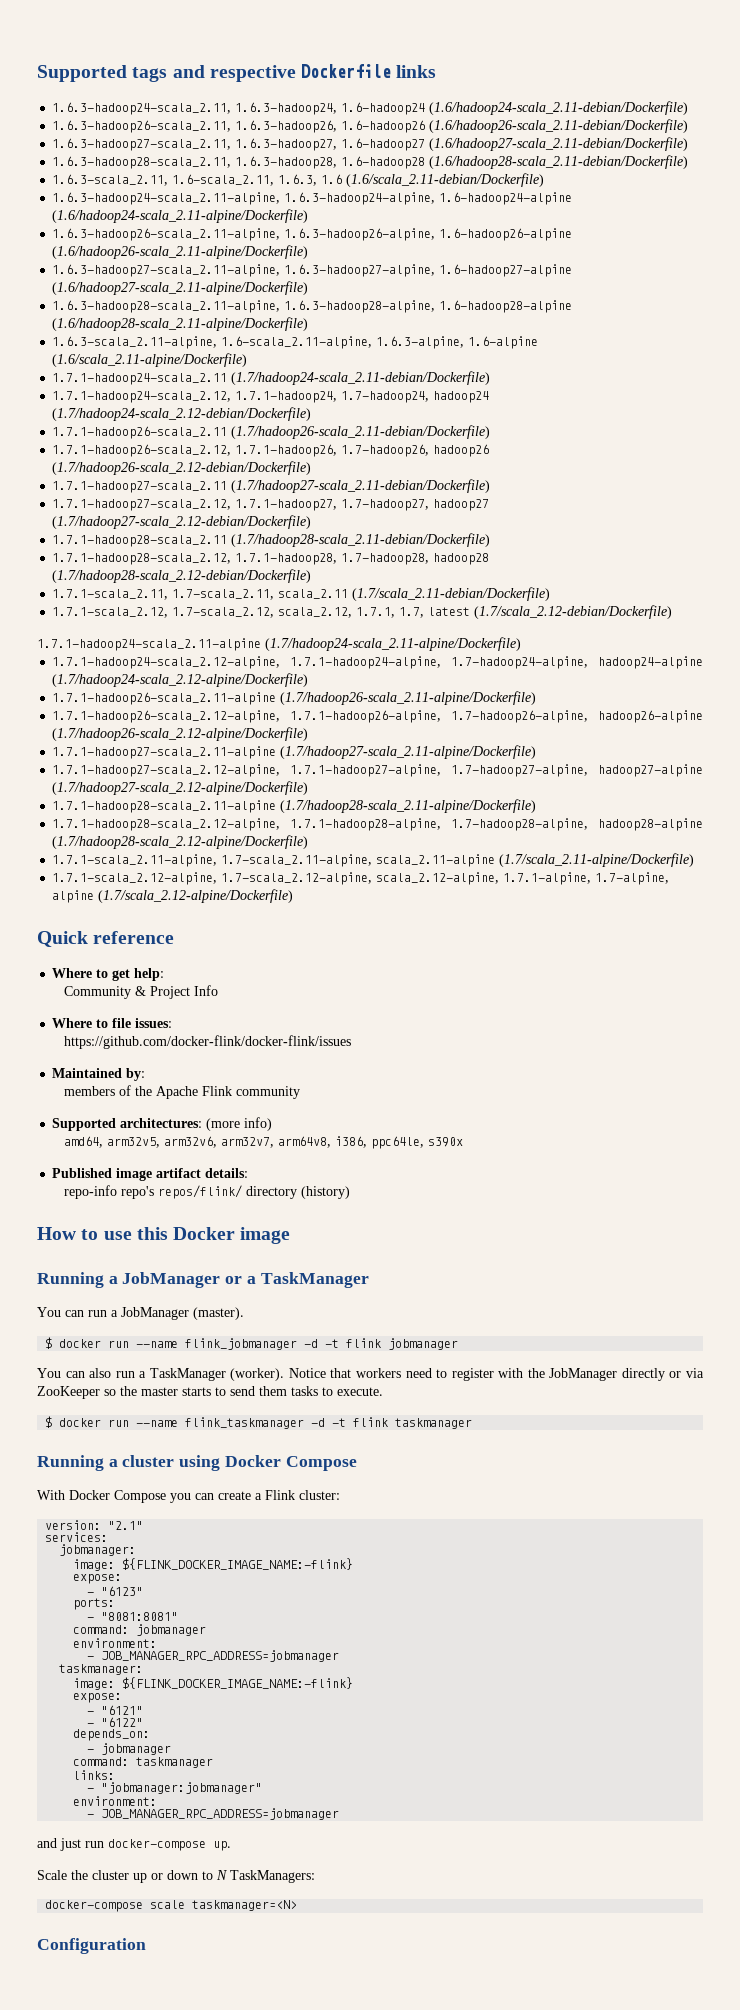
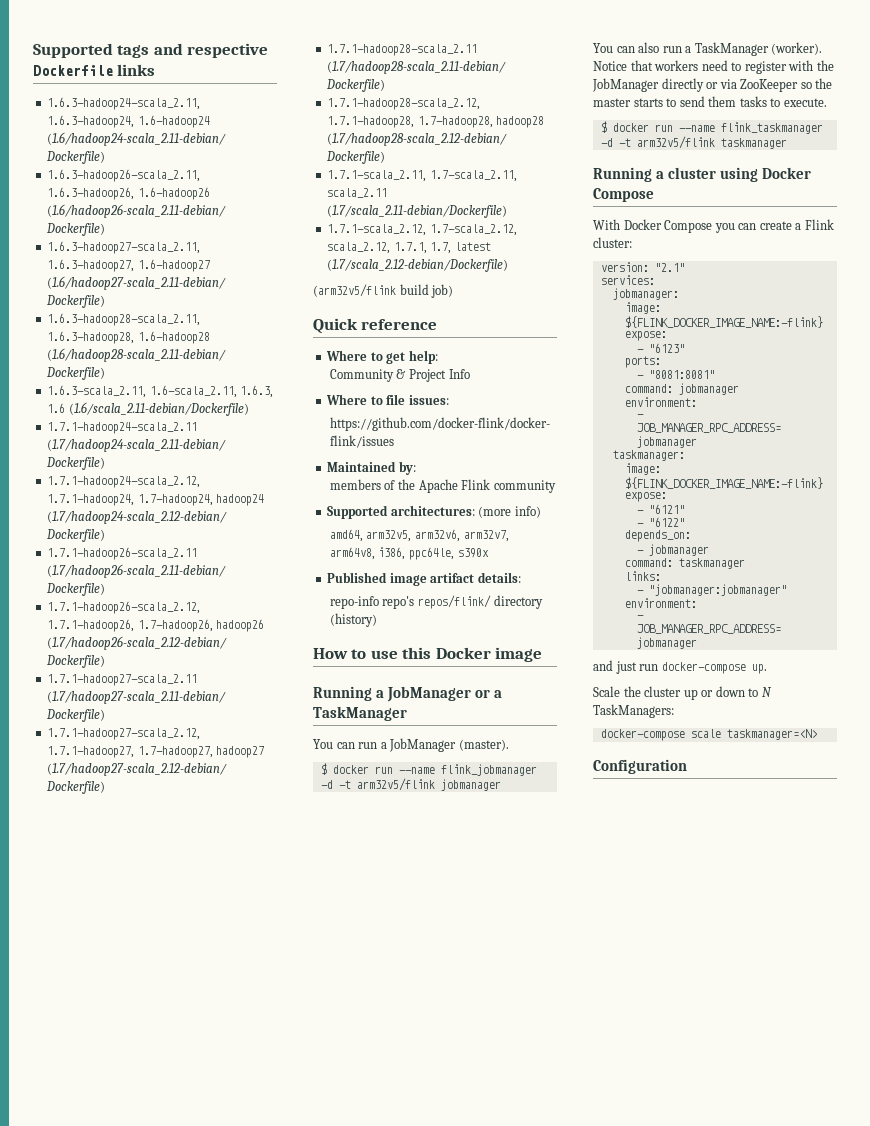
[52,192,573,205] [52,209,309,223] [52,228,573,241] [52,245,309,259] [52,264,573,277] [52,281,309,295] [52,300,573,313] [52,317,309,331] [52,336,539,349] [52,353,248,367] // 1.6.3-hadoop24-scala_2.11-alpine, 1.6.3-hadoop24-alpine, 1.6-hadoop24-alpine (1.6/hadoop24-scala_2.11-alpine/Dockerfile) // 1.6.3-hadoop26-scala_2.11-alpine, 1.6.3-hadoop26-alpine, 1.6-hadoop26-alpine (1.6/hadoop26-scala_2.11-alpine/Dockerfile) // 1.6.3-hadoop27-scala_2.11-alpine, 1.6.3-hadoop27-alpine, 1.6-hadoop27-alpine (1.6/hadoop27-scala_2.11-alpine/Dockerfile) // 1.6.3-hadoop28-scala_2.11-alpine, 1.6.3-hadoop28-alpine, 1.6-hadoop28-alpine (1.6/hadoop28-scala_2.11-alpine/Dockerfile) // 1.6.3-scala_2.11-alpine, 1.6-scala_2.11-alpine, 1.6.3-alpine, 1.6-alpine (1.6/scala_2.11-alpine/Dockerfile) -> (249, 409) none
[37,637,521,651] [52,656,703,669] [52,673,309,687] [52,691,537,705] [52,710,703,723] [52,727,309,741] [52,745,537,759] [52,764,703,777] [52,781,309,795] [52,799,537,813] [52,818,703,831] [52,835,309,849] [52,853,695,867] [52,872,670,885] [52,889,294,903] 1.7.1-hadoop24-scala_2.11-alpine (1.7/hadoop24-scala_2.11-alpine/Dockerfile) // 1.7.1-hadoop24-scala_2.12-alpine, 1.7.1-hadoop24-alpine, 1.7-hadoop24-alpine, hadoop24-alpine (1.7/hadoop24-scala_2.12-alpine/Dockerfile) // 1.7.1-hadoop26-scala_2.11-alpine (1.7/hadoop26-scala_2.11-alpine/Dockerfile) // 1.7.1-hadoop26-scala_2.12-alpine, 1.7.1-hadoop26-alpine, 1.7-hadoop26-alpine, hadoop26-alpine (1.7/hadoop26-scala_2.12-alpine/Dockerfile) // 1.7.1-hadoop27-scala_2.11-alpine (1.7/hadoop27-scala_2.11-alpine/Dockerfile) // 1.7.1-hadoop27-scala_2.12-alpine, 1.7.1-hadoop27-alpine, 1.7-hadoop27-alpine, hadoop27-alpine (1.7/hadoop27-scala_2.12-alpine/Dockerfile) // 1.7.1-hadoop28-scala_2.11-alpine (1.7/hadoop28-scala_2.11-alpine/Dockerfile) // 1.7.1-hadoop28-scala_2.12-alpine, 1.7.1-hadoop28-alpine, 1.7-hadoop28-alpine, hadoop28-alpine (1.7/hadoop28-scala_2.12-alpine/Dockerfile) // 1.7.1-scala_2.11-alpine, 1.7-scala_2.11-alpine, scala_2.11-alpine (1.7/scala_2.11-alpine/Dockerfile) // 1.7.1-scala_2.12-alpine, 1.7-scala_2.12-alpine, scala_2.12-alpine, 1.7.1-alpine, 1.7-alpine, alpine (1.7/scala_2.12-alpine/Dockerfile) -> [313,284,454,298] (arm32v5/flink build job)
[346,1338,382,1348] flink -> [356,778,435,791] arm32v5/flink
[353,1417,389,1427] flink -> [636,136,715,149] arm32v5/flink

